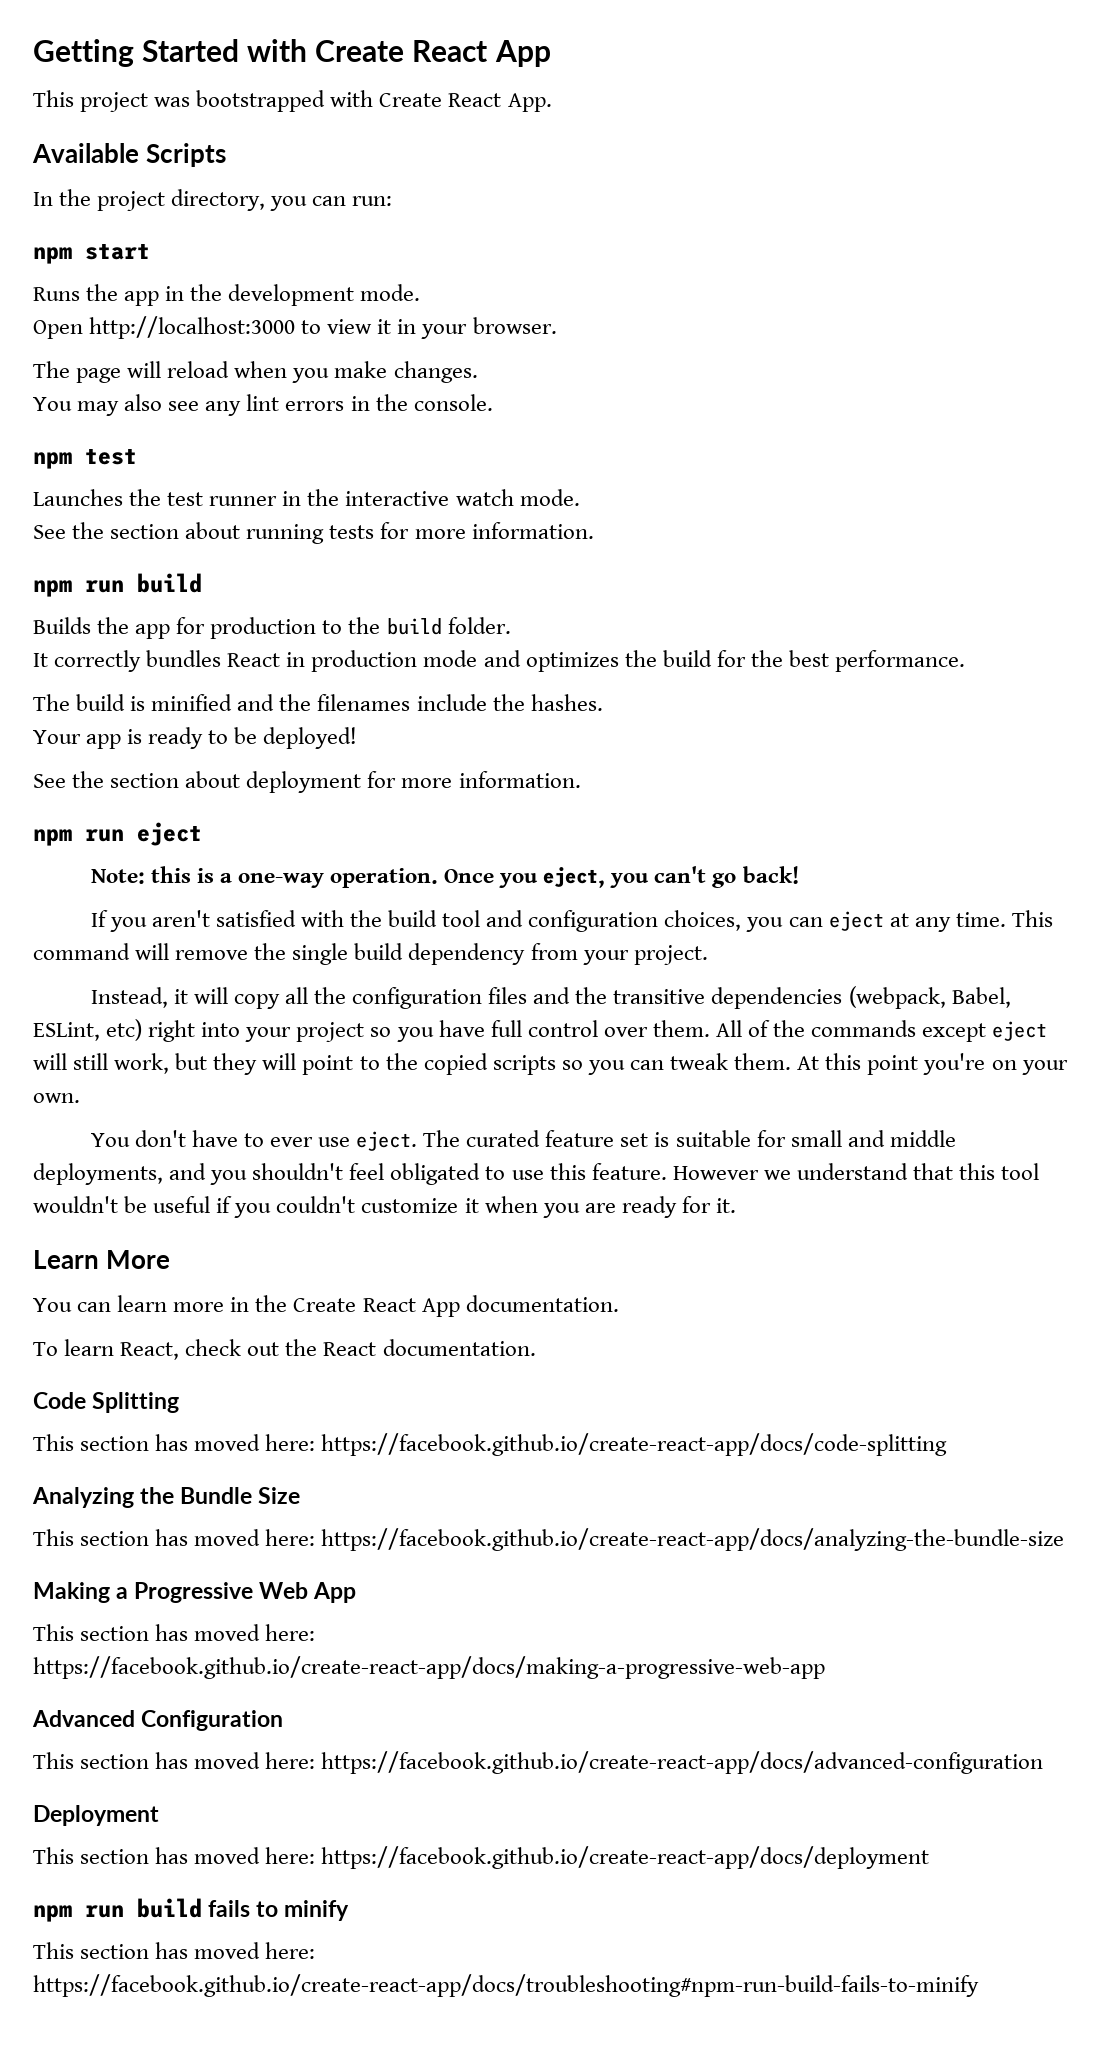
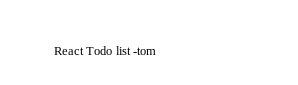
[33,39,551,67] [33,90,552,112] [32,143,227,167] [33,189,393,211] [33,244,150,264] [33,284,421,306] [33,316,557,339] [33,361,478,383] [33,394,493,416] [33,449,137,469] [33,489,580,506] [33,522,594,544] [33,573,202,597] [33,617,511,639] [33,650,966,672] [33,694,603,711] [33,727,358,749] [33,771,581,793] [33,822,202,846] [90,866,799,888] [90,910,1053,932] [33,943,708,965] [90,986,1011,1009] [33,1019,1048,1042] [33,1053,1068,1075] [33,1093,80,1103] [90,1130,956,1151] [33,1163,1040,1185] [33,1196,736,1218] [33,1250,171,1269] [33,1295,619,1317] [33,1339,536,1360] [33,1392,180,1413] [33,1433,948,1456] [32,1487,301,1508] [33,1528,1065,1551] [33,1582,357,1603] [33,1624,316,1641] [33,1656,825,1679] [32,1710,284,1731] [33,1751,1044,1774] [33,1805,159,1826] [33,1846,930,1869] [33,1898,350,1922] [33,1942,316,1959] [33,1974,979,1997] Getting Started with Create React App // This project was bootstrapped with Create React App. // Available Scripts // In the project directory, you can run: // npm start // Runs the app in the development mode. // Open http://localhost:3000 to view it in your browser. // The page will reload when you make changes. // You may also see any lint errors in the console. // npm test // Launches the test runner in the interactive watch mode. // See the section about running tests for more information. // npm run build // Builds the app for production to the build folder. // It correctly bundles React in production mode and optimizes the build for the best performance. // The build is minified and the filenames include the hashes. // Your app is ready to be deployed! // See the section about deployment for more information. // npm run eject // Note: this is a one-way operation. Once you eject, you can't go back! // If you aren't satisfied with the build tool and configuration choices, you can eject at any time. This command will remove the single build dependency from your project. // Instead, it will copy all the configuration files and the transitive dependencies (webpack, Babel, ESLint, etc) right into your project so you have full control over them. All of the commands except eject will still work, but they will point to the copied scripts so you can tweak them. At this point you're on your own. // You don't have to ever use eject. The curated feature set is suitable for small and middle deployments, and you shouldn't feel obligated to use this feature. However we understand that this tool wouldn't be useful if you couldn't customize it when you are ready for it. // Learn More // You can learn more in the Create React App documentation. // To learn React, check out the React documentation. // Code Splitting // This section has moved here: https://facebook.github.io/create-react-app/docs/code-splitting // Analyzing the Bundle Size // This section has moved here: https://facebook.github.io/create-react-app/docs/analyzing-the-bundle-size // Making a Progressive Web App // This section has moved here: https://facebook.github.io/create-react-app/docs/making-a-progressive-web-app // Advanced Configuration // This section has moved here: https://facebook.github.io/create-react-app/docs/advanced-configuration // Deployment // This section has moved here: https://facebook.github.io/create-react-app/docs/deployment // npm run build fails to minify // This section has moved here: https://facebook.github.io/create-react-app/docs/troubleshooting#npm-run-build-fails-to-minify -> [54,46,157,55] React Todo list -tom

